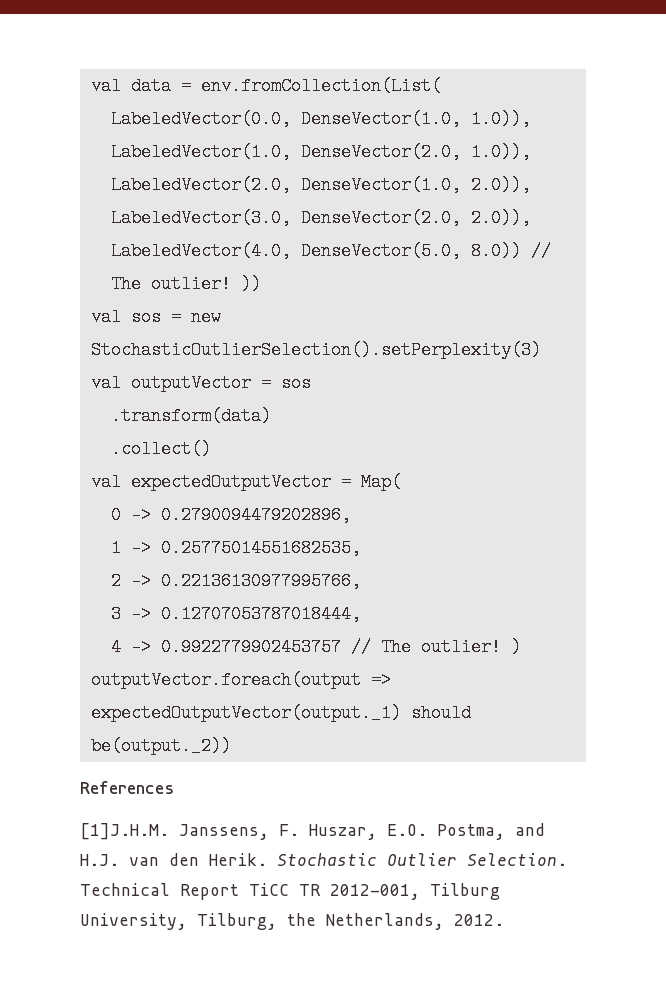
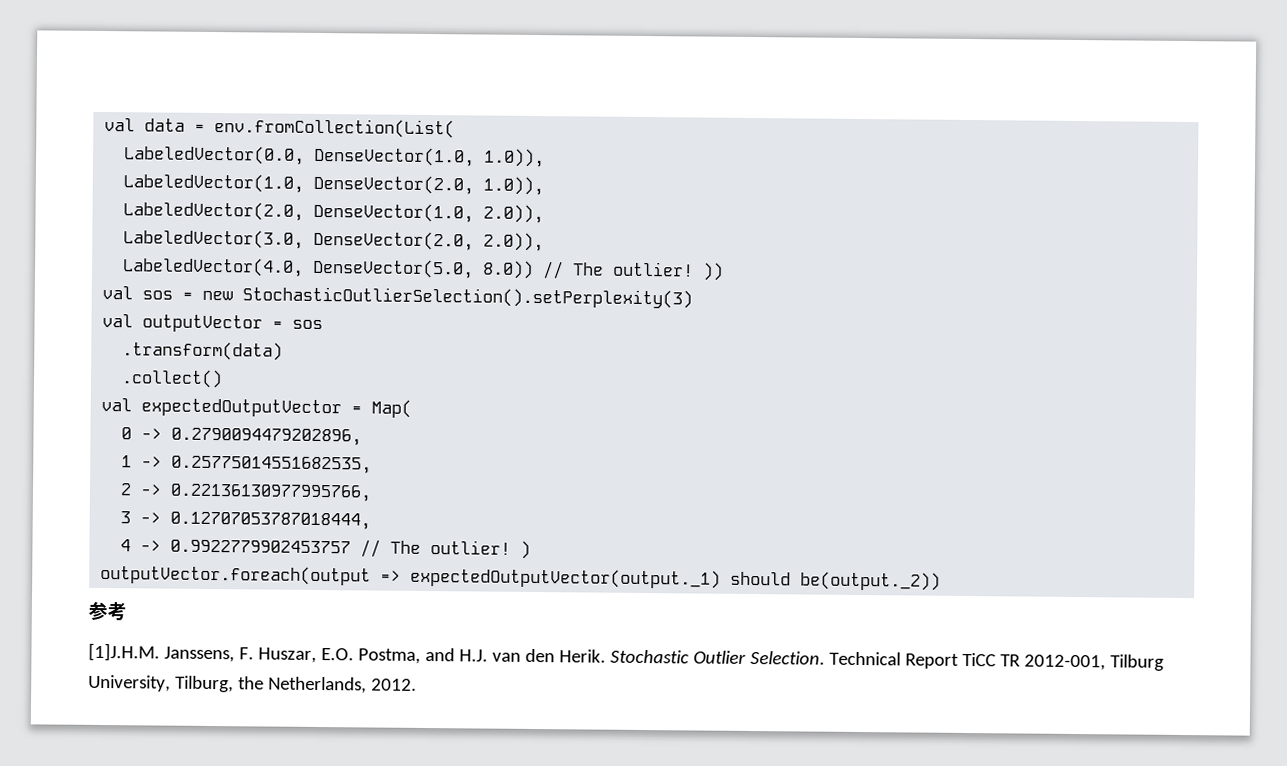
[80,781,174,794] References -> [88,601,127,621] 参考

